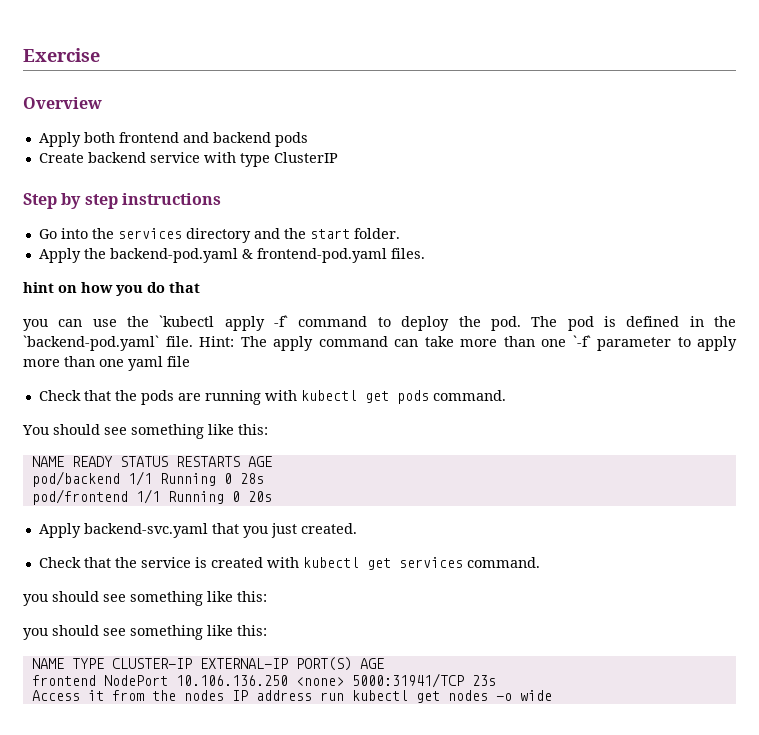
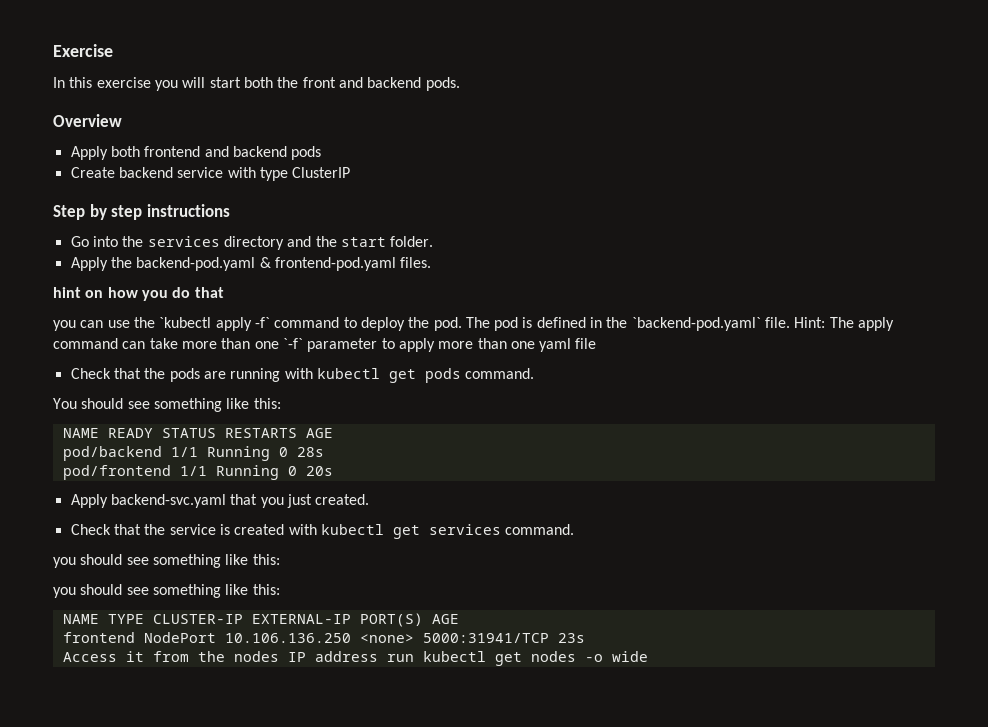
(100, 55) none -> [53,77,460,91] // In this exercise you will start both the front and backend pods.

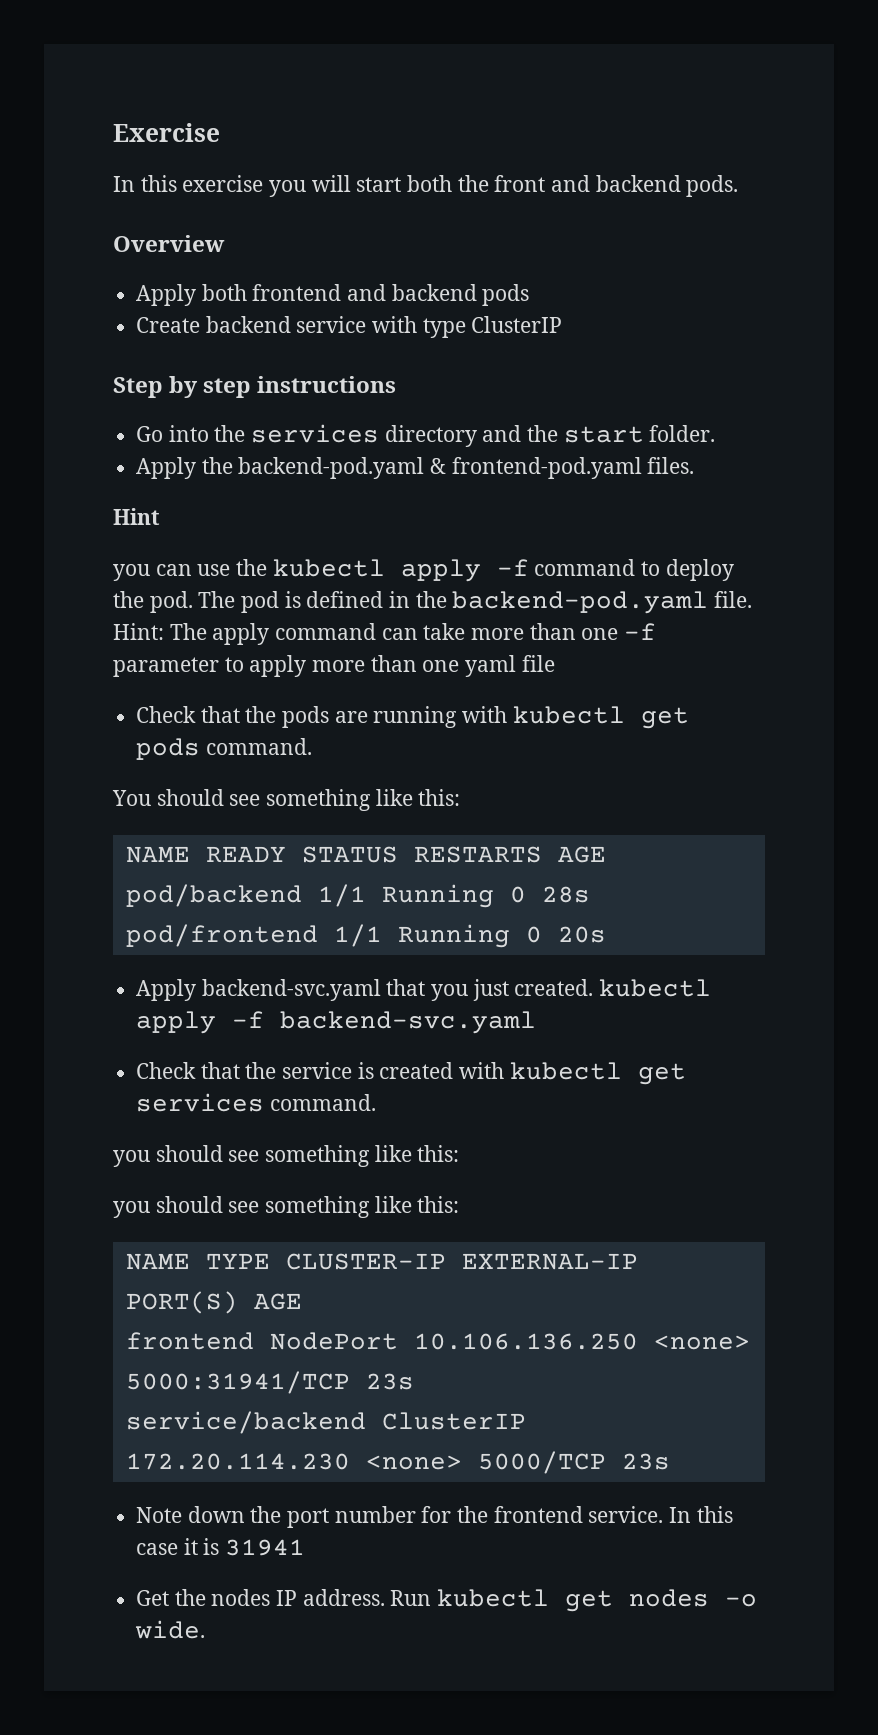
[53,287,224,301] hint on how you do that -> [113,508,160,525] Hint
[159,317,270,331] `kubectl apply -f` -> [272,559,529,582] kubectl apply -f
[631,317,761,331] `backend-pod.yaml` -> [452,591,709,614] backend-pod.yaml
[282,338,303,349] `-f` -> [624,623,657,640] -f
(370, 499) none -> [599,979,712,997] [136,1011,537,1034] kubectl apply -f backend-svc.yaml
[62,651,189,662] Access it from -> [125,1411,526,1434] [125,1451,670,1474] [136,1506,733,1528] [136,1538,306,1556] [136,1590,170,1606] service/backend ClusterIP 172.20.114.230 <none> 5000/TCP 23s // Note down the port number for the frontend service. In this case it is 31941 // Get
[314,651,414,662] address run -> [302,1589,432,1606] address. Run
[611,651,648,662] wide -> [135,1620,206,1639] wide.

